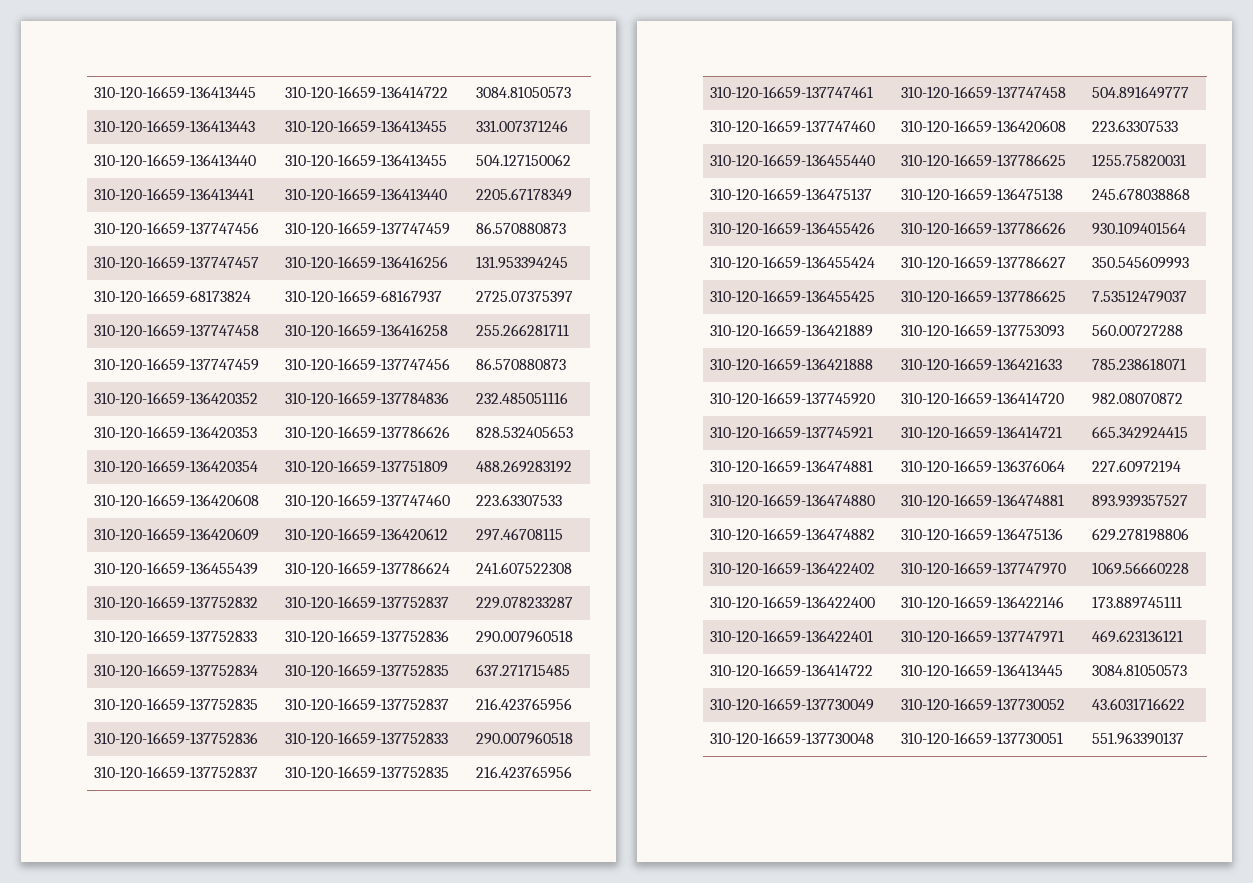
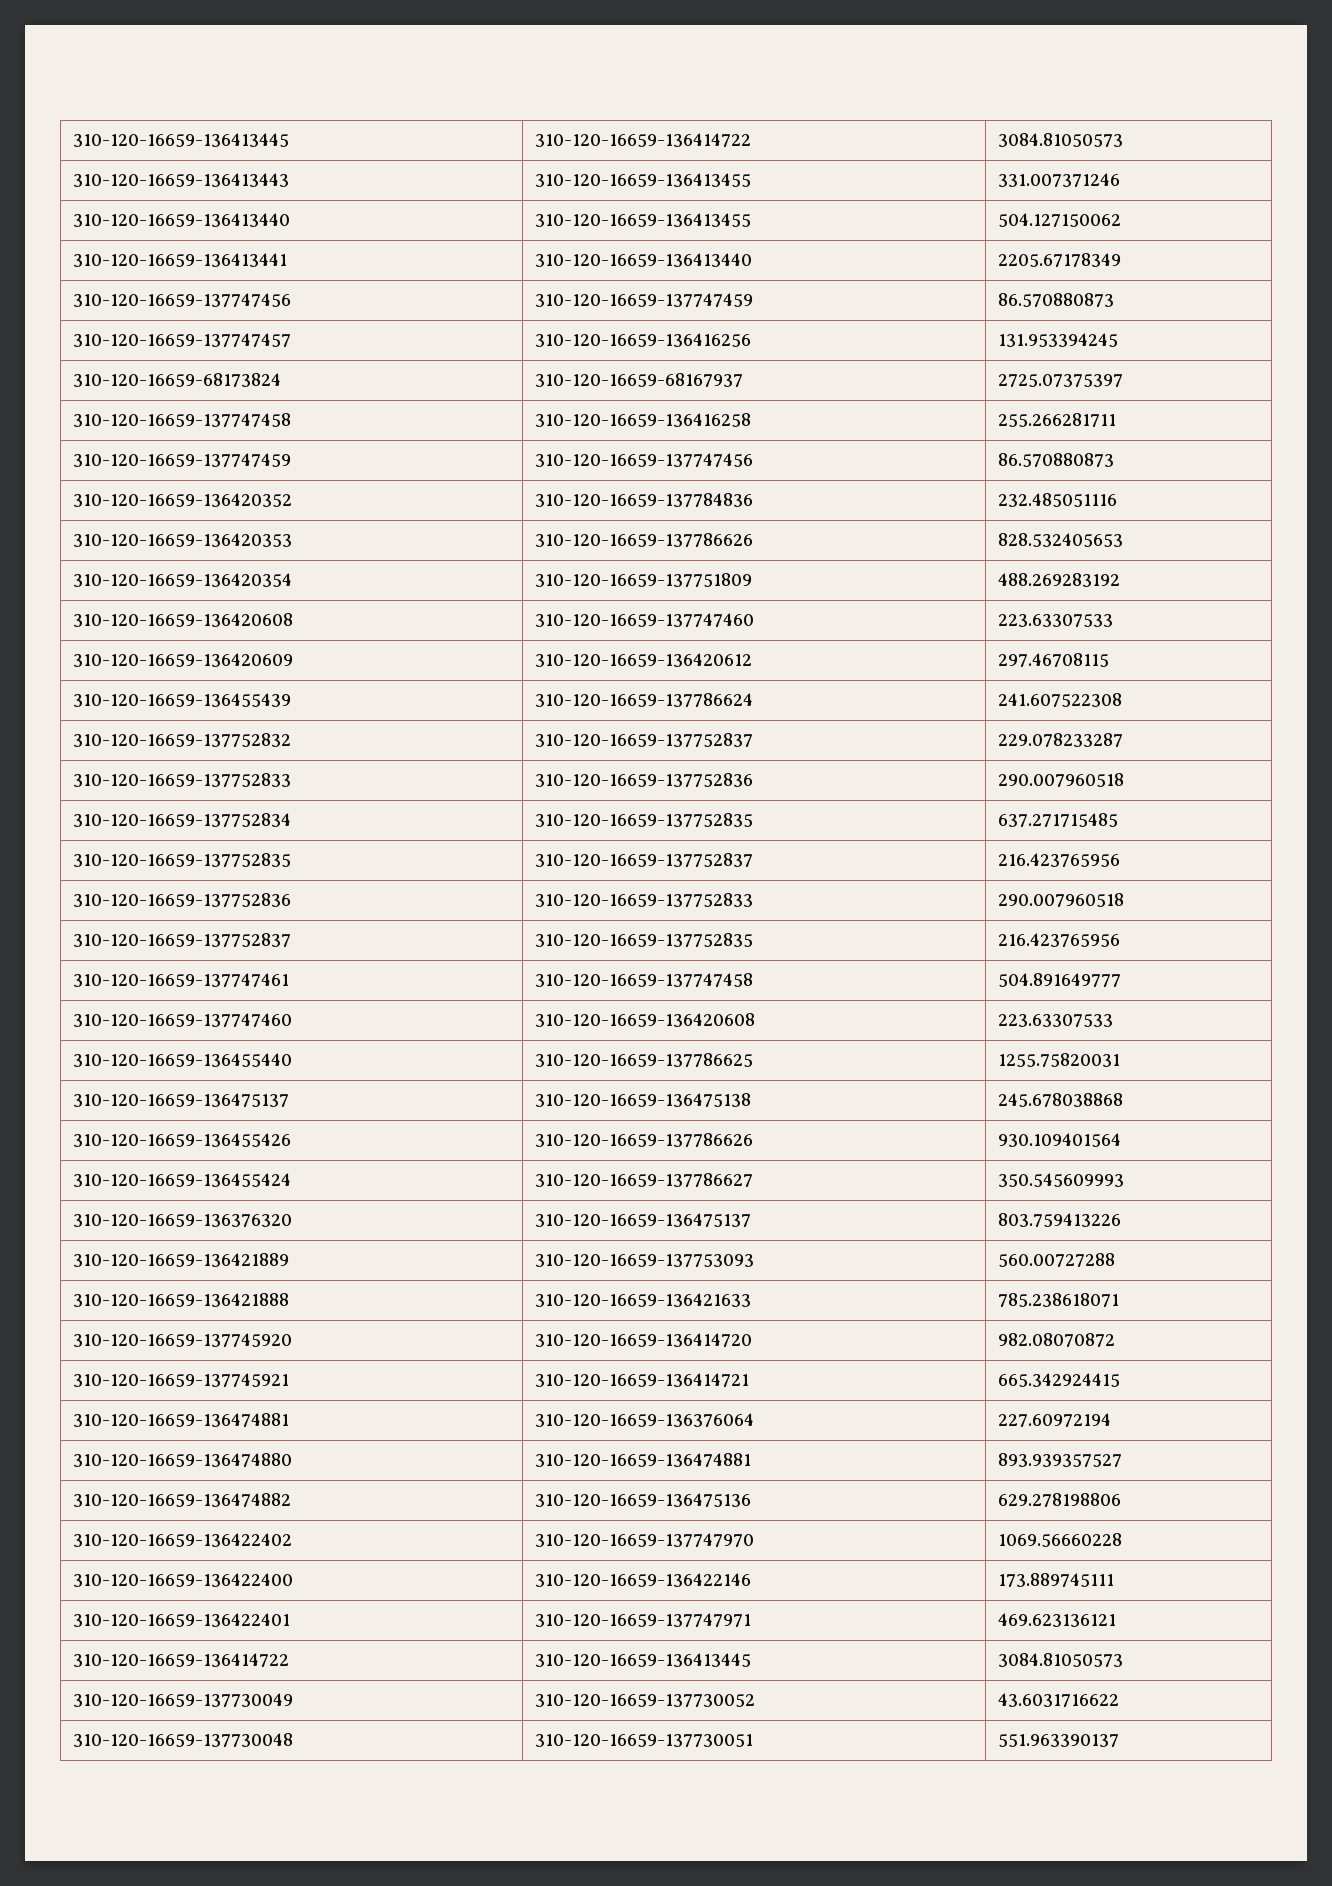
[710,290,876,303] [901,290,1067,303] [1092,290,1188,303] 310-120-16659-136455425 | 310-120-16659-137786625 | 7.53512479037 -> [72,1214,292,1227] [534,1213,751,1227] [997,1213,1121,1227] 310-120-16659-136376320 | 310-120-16659-136475137 | 803.759413226

